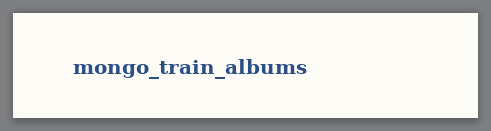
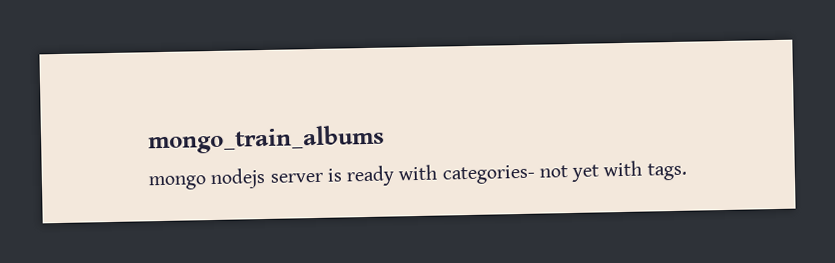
(307, 69) none -> [148,160,687,191] // mongo nodejs server is ready with categories- not yet with tags.

